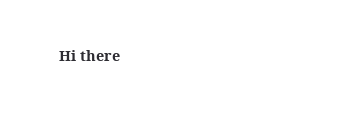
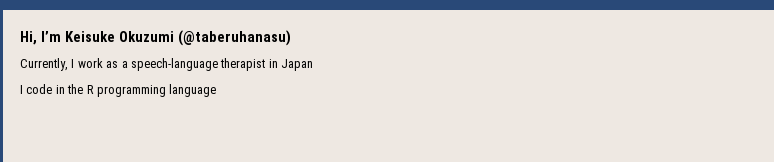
[59,50,120,61] Hi there -> [20,30,291,46] [20,58,313,71] [20,84,217,97] Hi, I’m Keisuke Okuzumi (@taberuhanasu) // Currently, I work as a speech-language therapist in Japan // I code in the R programming language

